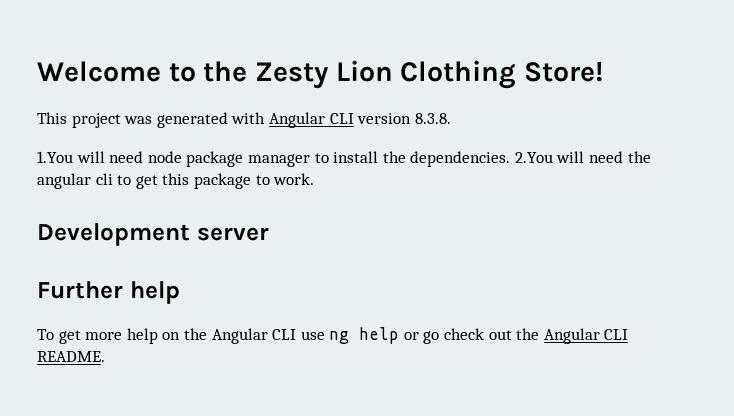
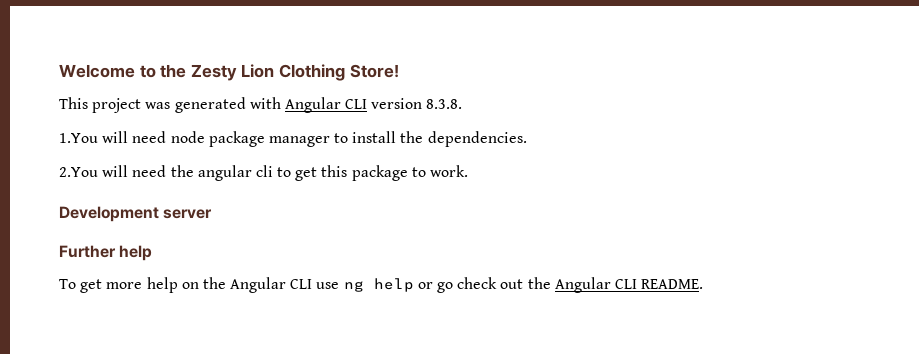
(511, 159) none -> (527, 139) //

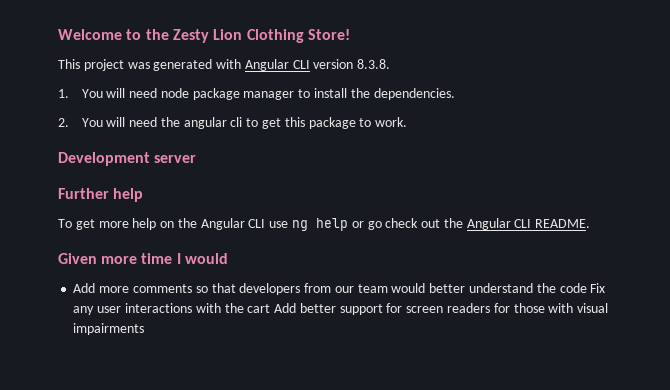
[59,133,98,143] 1.You -> [58,89,103,98] 1. You
[59,167,98,177] 2.You -> [58,118,103,127] 2. You
(704, 284) none -> [58,253,228,264] [73,283,606,295] [73,303,609,315] [73,323,145,335] // Given more time I would // Add more comments so that developers from our team would better understand the code Fix any user interactions with the cart Add better support for screen readers for those with visual impairments

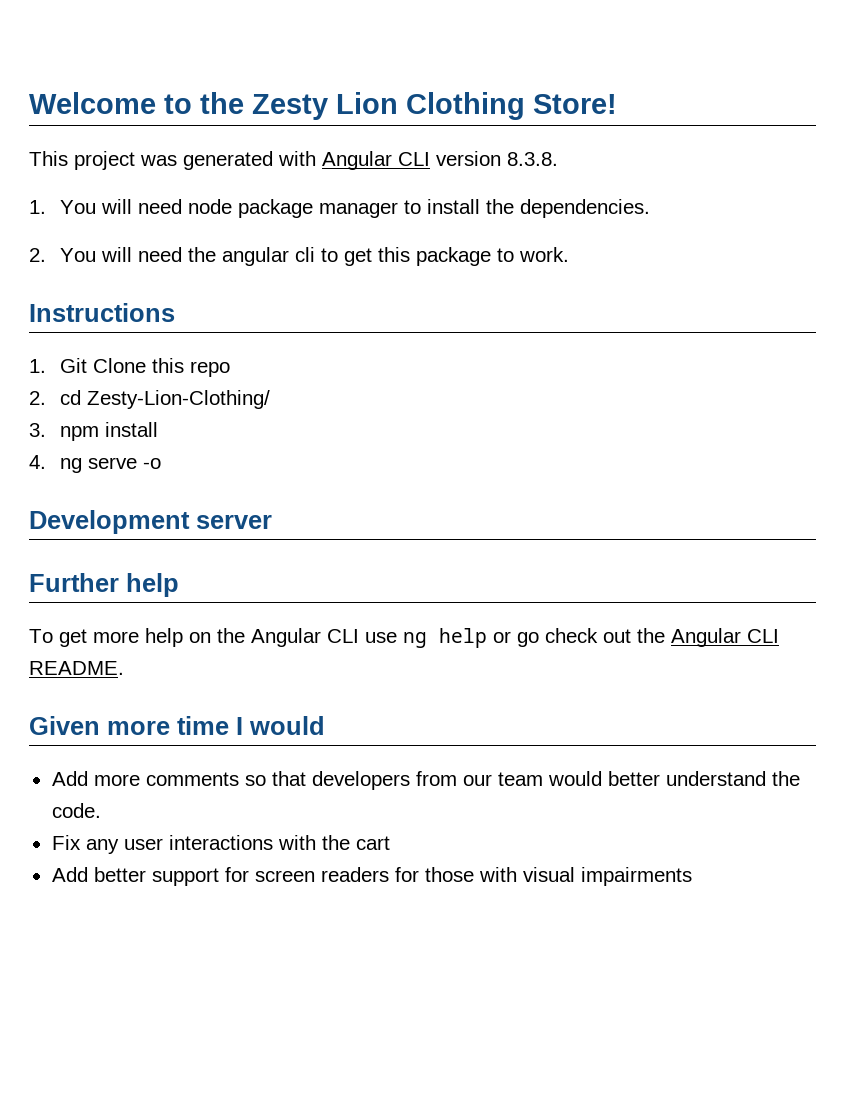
(408, 122) none -> [29,303,175,322] [29,358,230,377] [29,390,270,409] [29,422,158,441] [29,455,161,473] // Instructions // 1. Git Clone this repo // 2. cd Zesty-Lion-Clothing/ // 3. npm install // 4. ng serve -o
[559,283,587,293] code -> [51,803,101,818] code. //
(271, 308) none -> (390, 843) //

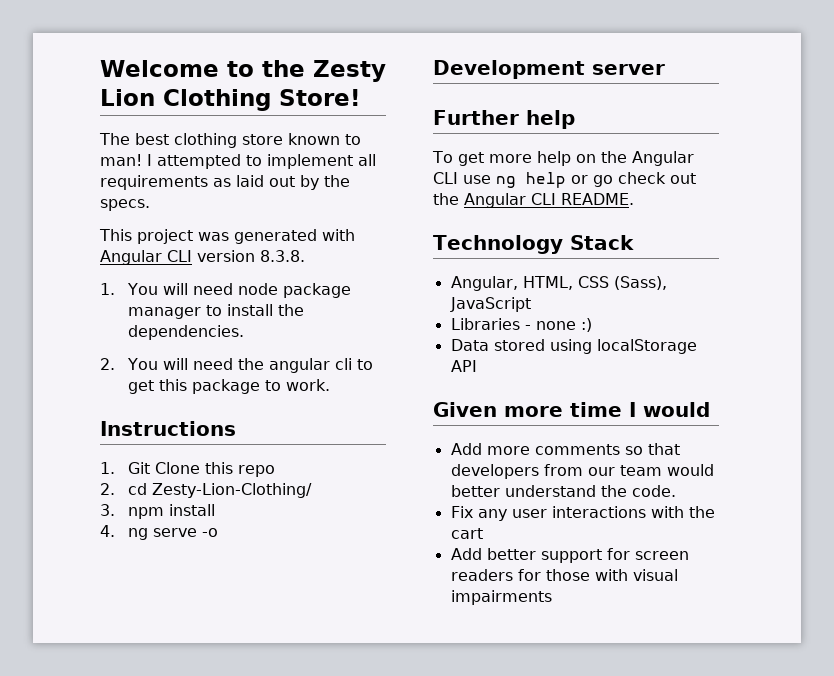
(617, 104) none -> [99,133,361,148] [100,154,376,169] [100,175,350,190] [100,199,150,211] // The best clothing store known to man! I attempted to implement all requirements as laid out by the specs.
(124, 668) none -> [433,235,634,254] [450,276,667,291] [449,297,531,312] [450,318,592,332] [450,339,697,354] [450,360,477,372] // Technology Stack // Angular, HTML, CSS (Sass), JavaScript // Libraries - none :) // Data stored using localStorage API

